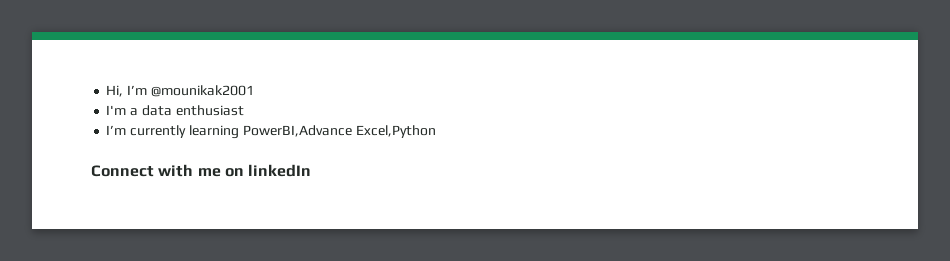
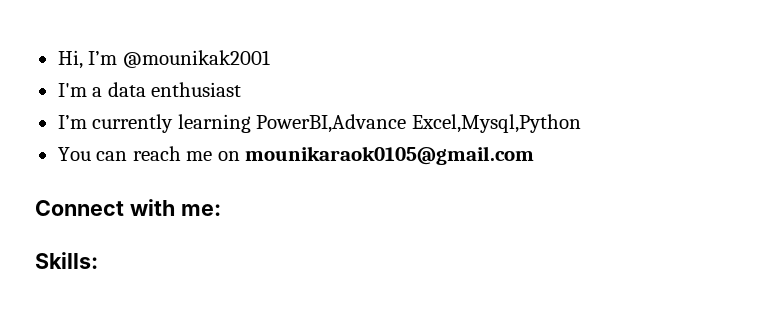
[355,125,436,138] Excel,Python -> [411,114,581,133] [57,146,535,165] Excel,Mysql,Python // You can reach me on mounikaraok0105@gmail.com
[197,164,312,177] me on linkedIn -> [180,204,221,216] [35,252,98,269] me: // Skills:

